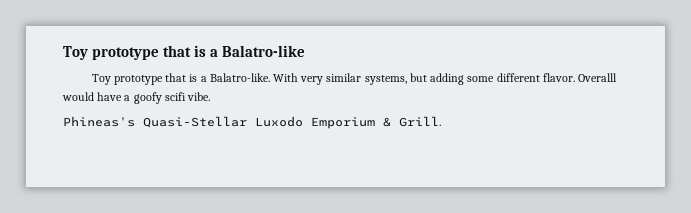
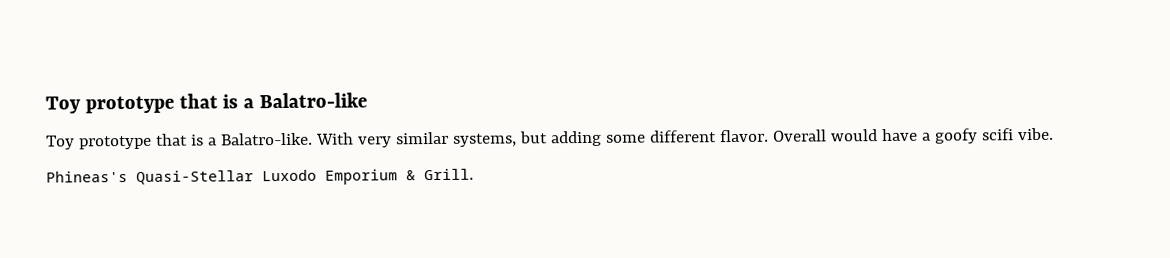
[578,73,618,82] Overalll -> [772,129,827,142] Overall

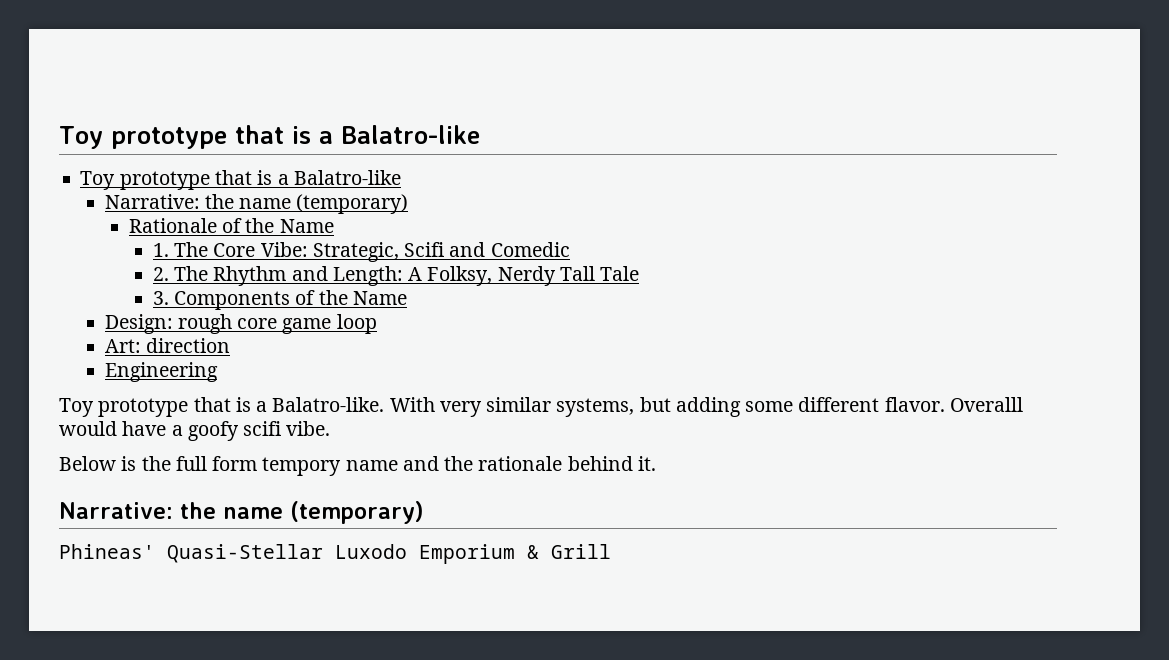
[45,92,368,114] Toy prototype that is a Balatro-like -> [59,125,480,149] [80,170,401,190] [104,194,409,214] [128,218,334,233] [152,242,570,262] [152,266,640,286] [152,290,407,310] [104,314,377,334] [104,338,230,353] [104,362,218,382] Toy prototype that is a Balatro-like // Toy prototype that is a Balatro-like // Narrative: the name (temporary) // Rationale of the Name // 1. The Core Vibe: Strategic, Scifi and Comedic // 2. The Rhythm and Length: A Folksy, Nerdy Tall Tale // 3. Components of the Name // Design: rough core game loop // Art: direction // Engineering
[772,129,827,142] Overall -> [949,397,1023,412] Overalll
[46,171,128,183] Phineas's -> [59,456,656,476] [59,501,424,524] [59,544,155,559] Below is the full form tempory name and the rationale behind it. // Narrative: the name (temporary) // Phineas'
[424,168,474,181] Grill. -> [551,544,611,559] Grill

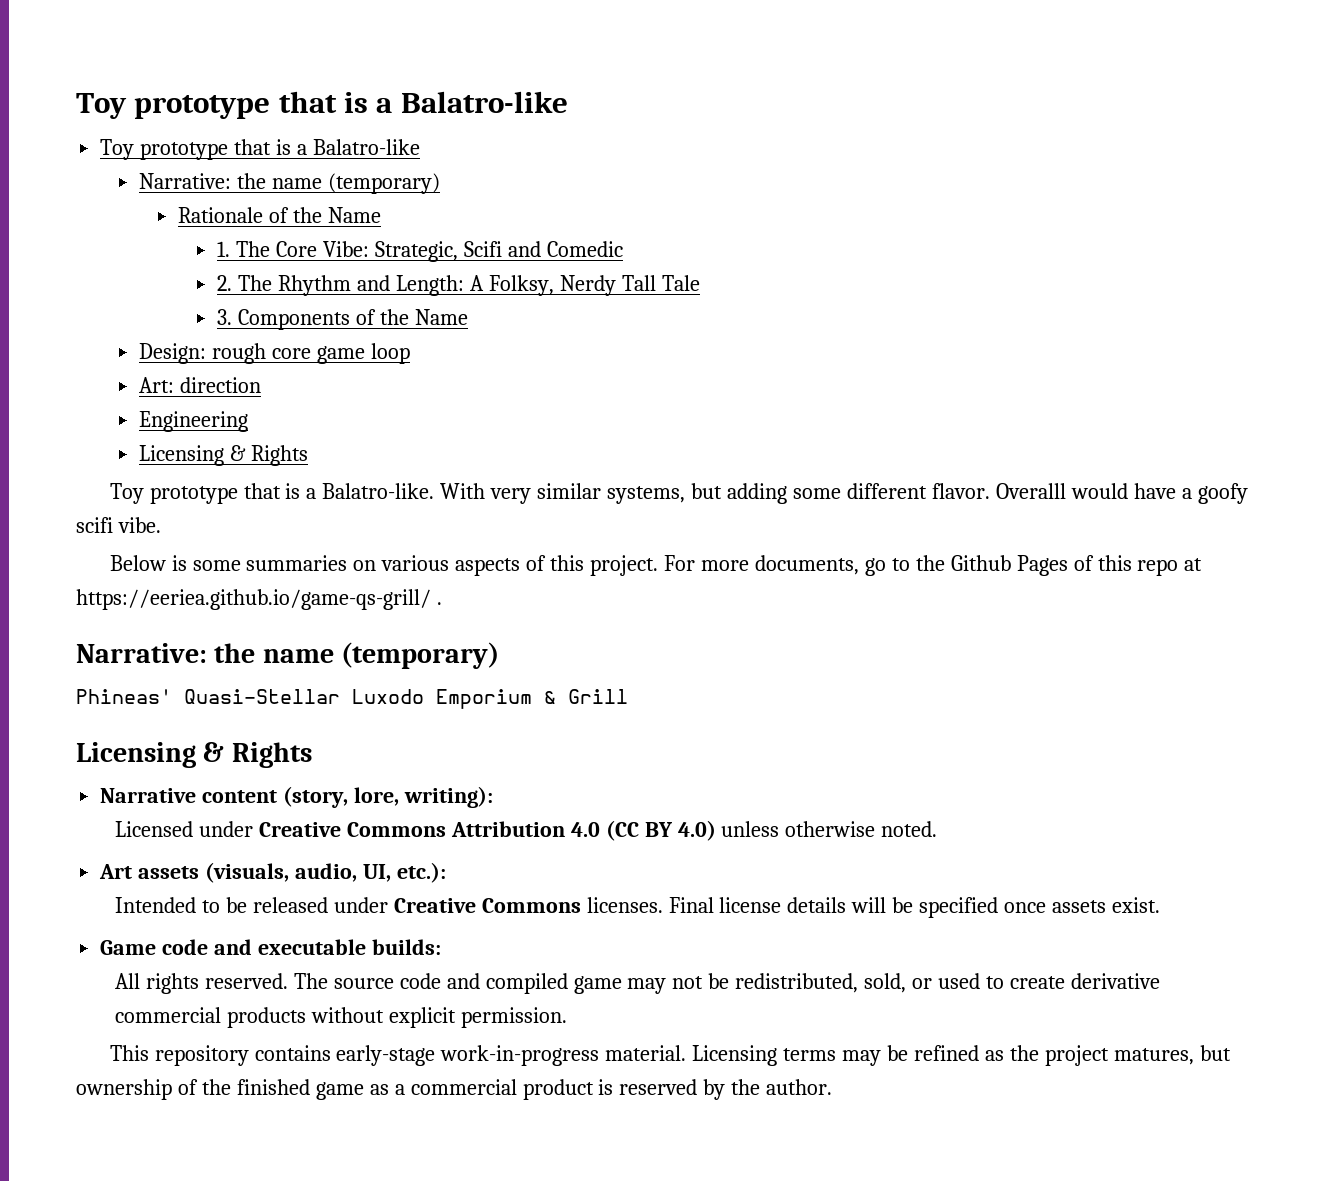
(218, 372) none -> [139,445,309,466] // Licensing & Rights
[141,456,656,476] the full form tempory name and the rationale behind it. -> [192,555,1203,576] [76,589,442,610] some summaries on various aspects of this project. For more documents, go to the Github Pages of this repo at https://eeriea.github.io/game-qs-grill/ .
(611, 551) none -> [76,742,312,768] [100,786,493,808] [114,820,938,841] [99,862,446,883] [114,897,1161,918] [100,939,441,955] [114,973,1160,994] [114,1007,567,1028] [109,1045,1231,1066] [76,1079,833,1100] // Licensing & Rights // Narrative content (story, lore, writing): // Licensed under Creative Commons Attribution 4.0 (CC BY 4.0) unless otherwise noted. // Art assets (visuals, audio, UI, etc.): // Intended to be released under Creative Commons licenses. Final license details will be specified once assets exist. // Game code and executable builds: // All rights reserved. The source code and compiled game may not be redistributed, sold, or used to create derivative commercial products without explicit permission. // This repository contains early-stage work-in-progress material. Licensing terms may be refined as the project matures, but ownership of the finished game as a commercial product is reserved by the author.

